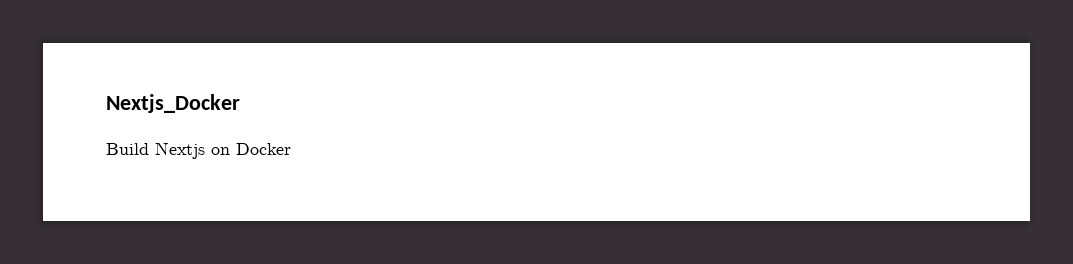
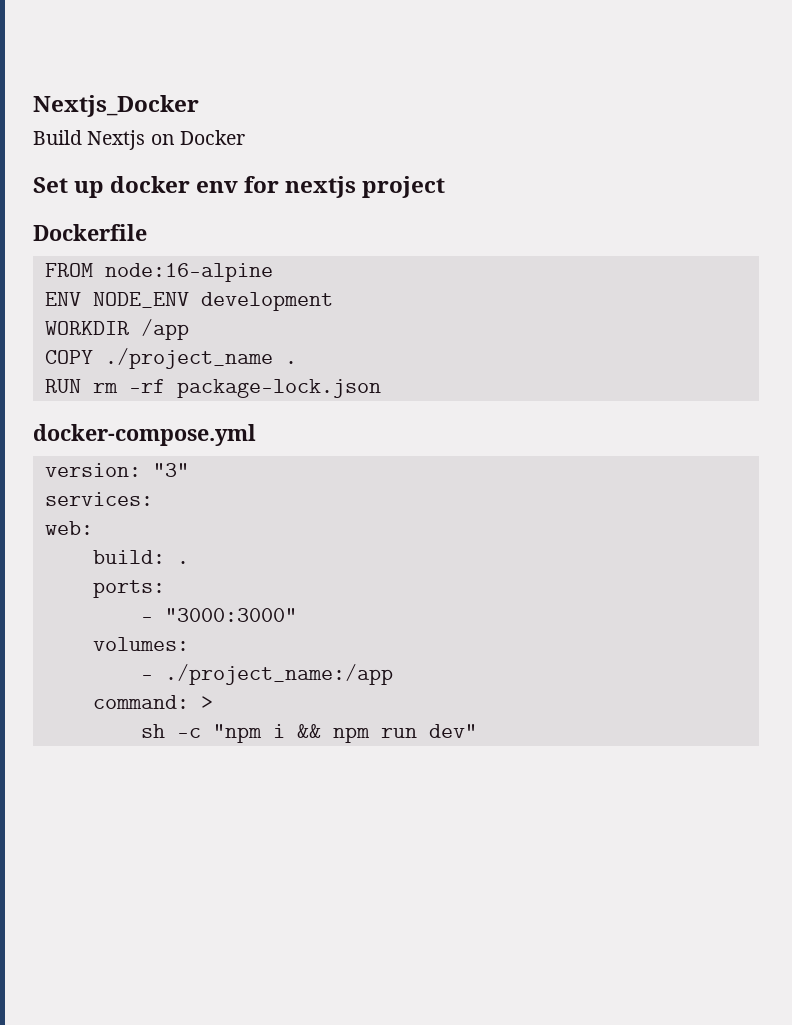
(291, 149) none -> [33,176,446,198] [33,224,147,241] [44,263,273,282] [44,292,333,311] [44,319,189,340] [44,348,297,369] [44,379,381,398] [33,424,256,446] [44,463,189,477] [44,492,153,506] [44,521,93,535] [92,550,189,564] [92,580,165,598] [140,608,297,622] [92,637,189,651] [140,664,393,685] [92,695,213,709] [140,724,477,743] // Set up docker env for nextjs project // Dockerfile // FROM node:16-alpine // ENV NODE_ENV development // WORKDIR /app // COPY ./project_name . // RUN rm -rf package-lock.json // docker-compose.yml // version: "3" // services: // web: // build: . // ports: // - "3000:3000" // volumes: // - ./project_name:/app // command: > // sh -c "npm i && npm run dev"

